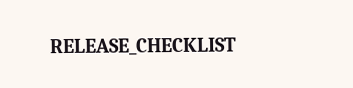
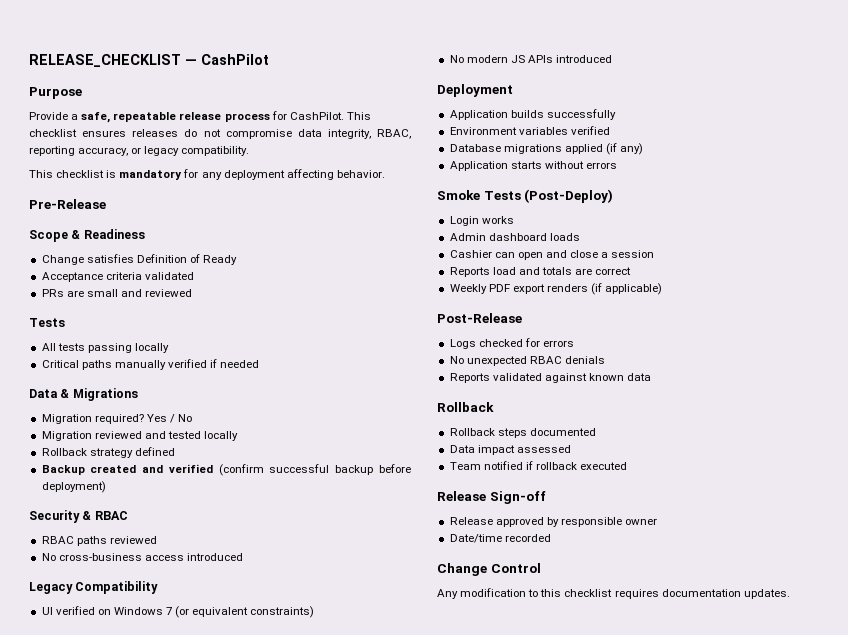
(237, 47) none -> [185,54,269,65] [29,87,82,99] [29,111,371,123] [29,129,411,139] [29,146,250,156] [29,169,385,180] [29,199,106,209] [29,229,145,242] [41,254,238,265] [41,272,194,282] [41,289,193,297] [29,318,65,327] [41,343,169,353] [41,359,260,370] [29,388,138,401] [41,414,193,424] [41,431,239,441] [41,447,175,458] [41,464,411,476] [41,481,106,493] [29,510,128,523] [41,536,157,546] [41,553,243,561] [29,581,159,594] [41,606,315,618] [449,55,613,63] [437,84,513,97] [449,109,616,120] [449,126,610,135] [449,143,644,155] [449,161,617,171] [437,189,614,203] [449,216,514,226] [449,233,580,241] [449,250,655,260] [449,267,632,277] [449,283,663,295] [437,313,522,323] [449,338,574,349] [449,356,605,366] [449,373,652,383] [437,402,494,412] [449,428,596,438] [449,445,571,455] [449,461,628,470] [437,491,546,504] [449,517,658,527] [449,534,551,543] [437,563,541,576] [437,588,790,599] — CashPilot // Purpose // Provide a safe, repeatable release process for CashPilot. This checklist ensures releases do not compromise data integrity, RBAC, reporting accuracy, or legacy compatibility. // This checklist is mandatory for any deployment affecting behavior. // Pre-Release // Scope & Readiness // Change satisfies Definition of Ready // Acceptance criteria validated // PRs are small and reviewed // Tests // All tests passing locally // Critical paths manually verified if needed // Data & Migrations // Migration required? Yes / No // Migration reviewed and tested locally // Rollback strategy defined // Backup created and verified (confirm successful backup before deployment) // Security & RBAC // RBAC paths reviewed // No cross-business access introduced // Legacy Compatibility // UI verified on Windows 7 (or equivalent constraints) // No modern JS APIs introduced // Deployment // Application builds successfully // Environment variables verified // Database migrations applied (if any) // Application starts without errors // Smoke Tests (Post-Deploy) // Login works // Admin dashboard loads // Cashier can open and close a session // Reports load and totals are correct // Weekly PDF export renders (if applicable) // Post-Release // Logs checked for errors // No unexpected RBAC denials // Reports validated against known data // Rollback // Rollback steps documented // Data impact assessed // Team notified if rollback executed // Release Sign-off // Release approved by responsible owner // Date/time recorded // Change Control // Any modification to this checklist requires documentation updates.

